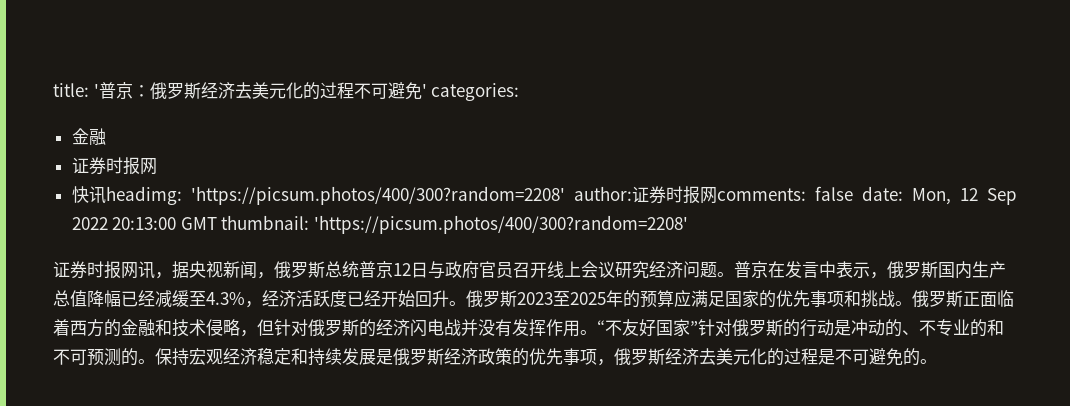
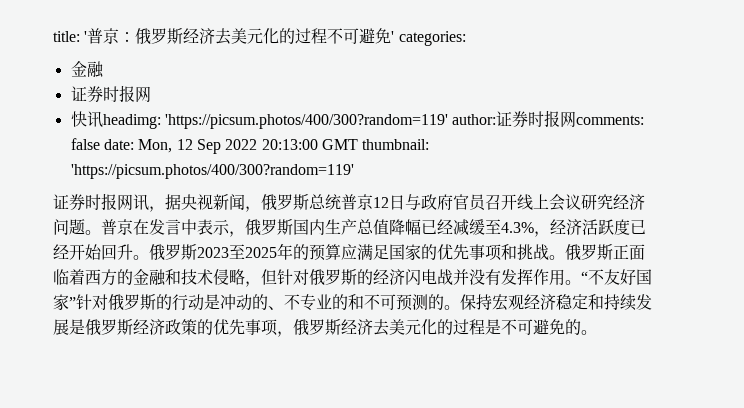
[190,186,565,205] 'https://picsum.photos/400/300?random=2208' -> [164,114,448,129] 'https://picsum.photos/400/300?random=119'
[314,215,689,234] 'https://picsum.photos/400/300?random=2208' -> [70,164,354,179] 'https://picsum.photos/400/300?random=119'

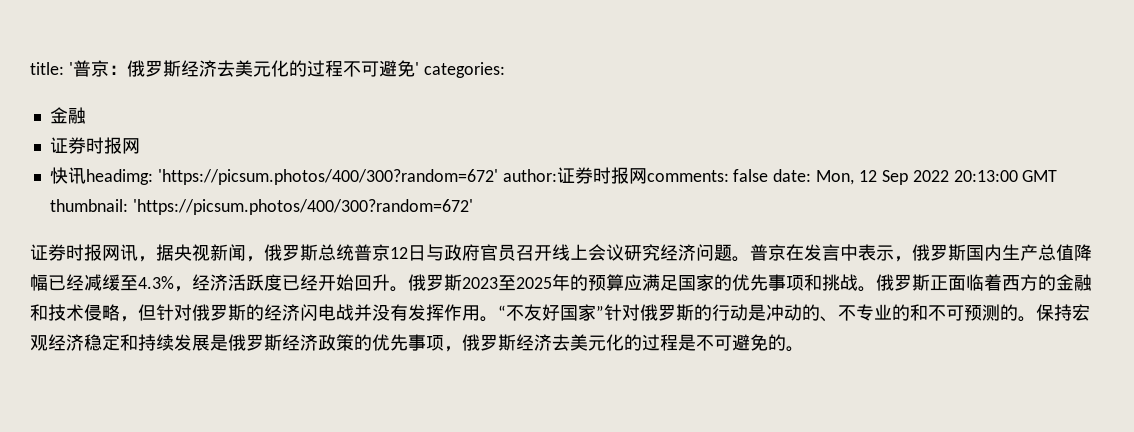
[164,114,448,129] 'https://picsum.photos/400/300?random=119' -> [157,169,498,185] 'https://picsum.photos/400/300?random=672'
[70,164,354,179] 'https://picsum.photos/400/300?random=119' -> [132,199,473,215] 'https://picsum.photos/400/300?random=672'

